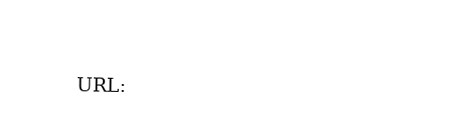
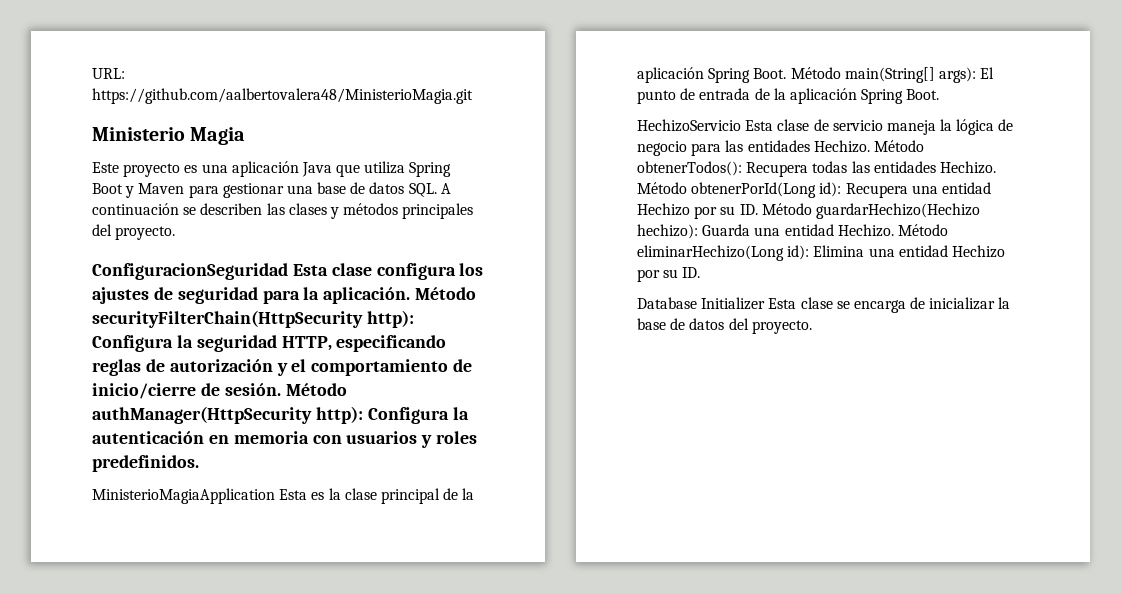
(126, 85) none -> [92,88,473,104] [92,127,246,145] [92,161,452,177] [92,182,451,198] [92,203,474,219] [92,224,176,240] [92,263,484,280] [92,287,477,304] [92,310,414,328] [92,335,447,352] [92,359,473,376] [92,383,347,399] [92,406,469,424] [92,431,478,448] [92,455,199,472] [92,488,475,504] [637,67,995,83] [637,88,940,104] [637,119,1014,135] [637,140,924,156] [637,161,996,177] [637,182,991,198] [637,203,980,219] [637,224,948,239] [637,245,1005,261] [637,267,701,282] [637,297,1011,313] [637,318,812,334] https://github.com/aalbertovalera48/MinisterioMagia.git // Ministerio Magia // Este proyecto es una aplicación Java que utiliza Spring Boot y Maven para gestionar una base de datos SQL. A continuación se describen las clases y métodos principales del proyecto. // ConfiguracionSeguridad Esta clase configura los ajustes de seguridad para la aplicación. Método securityFilterChain(HttpSecurity http): Configura la seguridad HTTP, especificando reglas de autorización y el comportamiento de inicio/cierre de sesión. Método authManager(HttpSecurity http): Configura la autenticación en memoria con usuarios y roles predefinidos. // MinisterioMagiaApplication Esta es la clase principal de la aplicación Spring Boot. Método main(String[] args): El punto de entrada de la aplicación Spring Boot. // HechizoServicio Esta clase de servicio maneja la lógica de negocio para las entidades Hechizo. Método obtenerTodos(): Recupera todas las entidades Hechizo. Método obtenerPorId(Long id): Recupera una entidad Hechizo por su ID. Método guardarHechizo(Hechizo hechizo): Guarda una entidad Hechizo. Método eliminarHechizo(Long id): Elimina una entidad Hechizo por su ID. // Database Initializer Esta clase se encarga de inicializar la base de datos del proyecto.

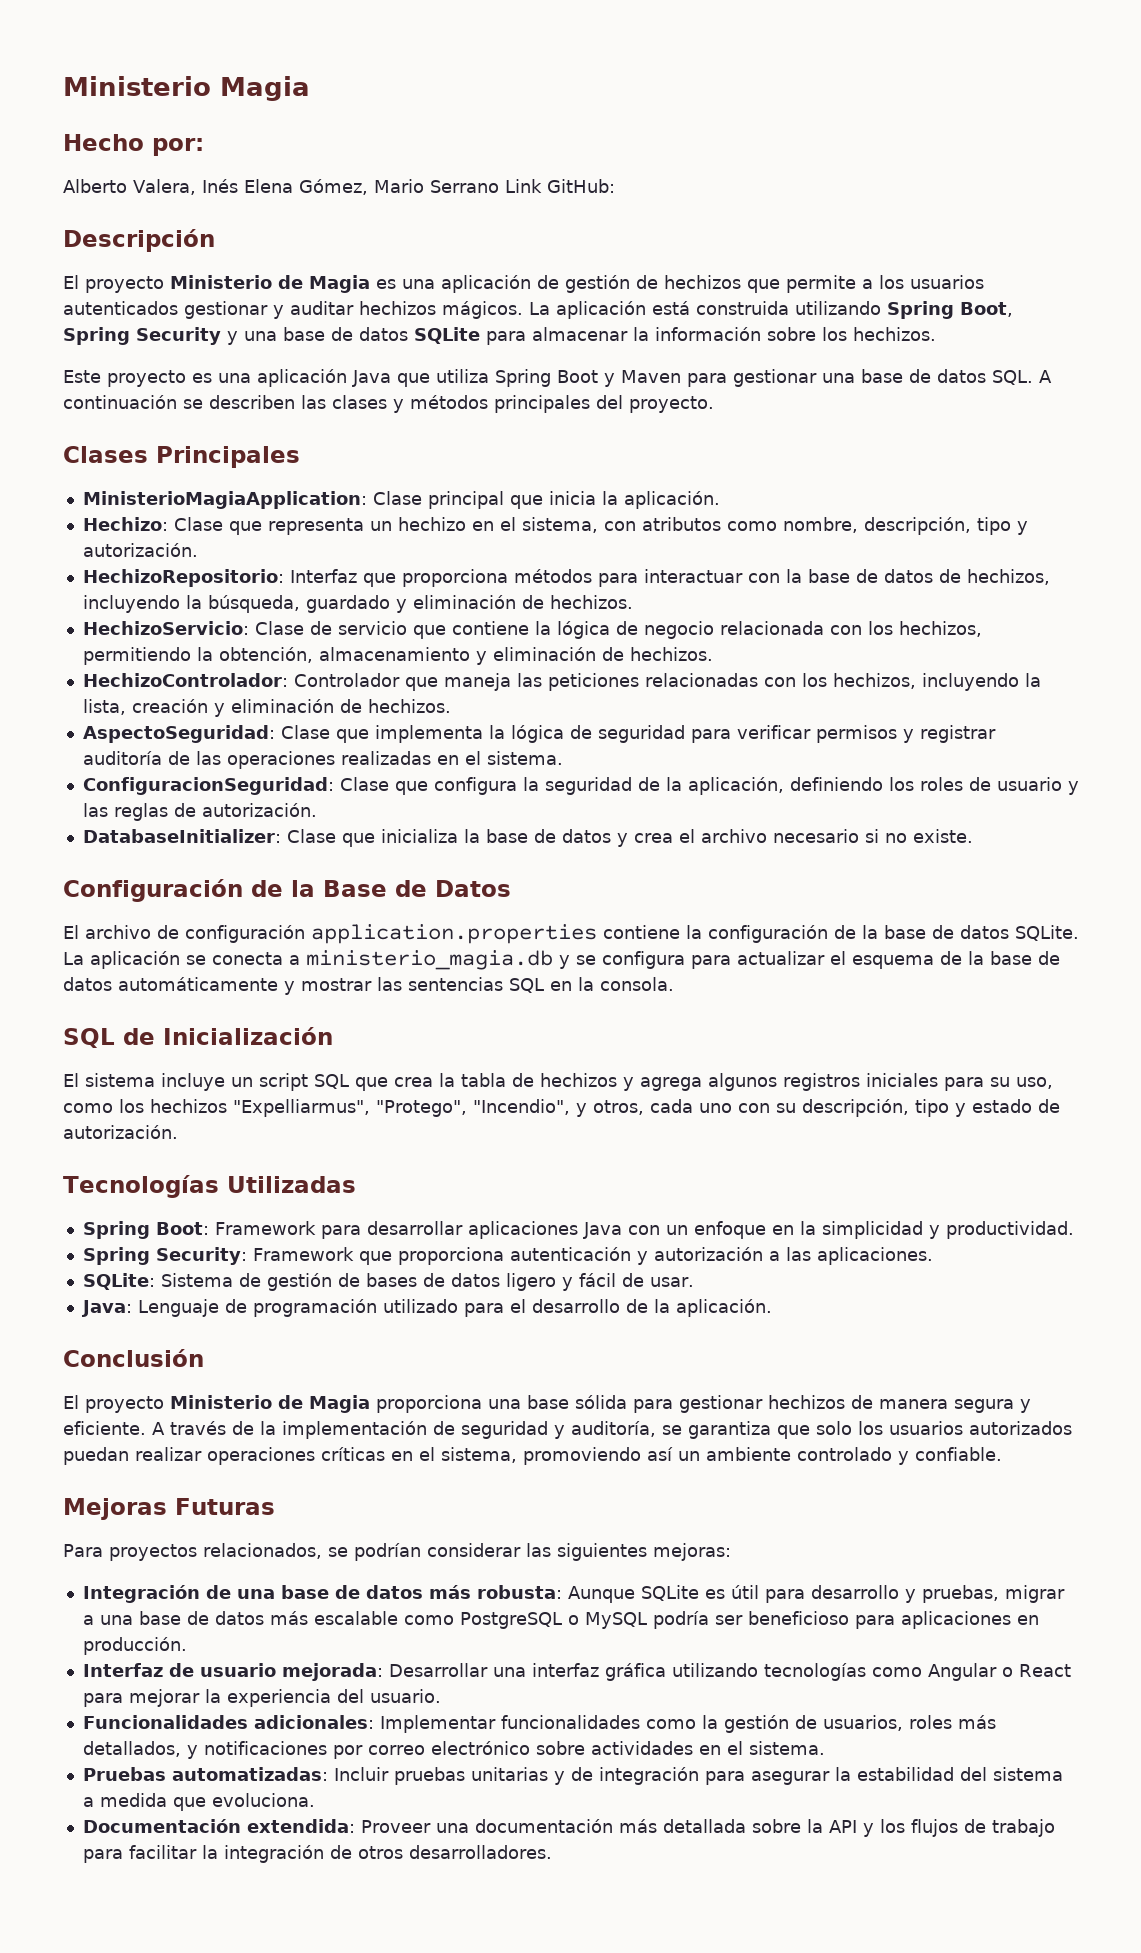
[92,68,125,79] [92,88,473,104] URL: https://github.com/aalbertovalera48/MinisterioMagia.git // -> (63, 86) none
(246, 136) none -> [63,134,204,156] [63,179,615,195] [63,229,215,252] [63,275,984,293] [63,301,1013,319] [63,327,936,345] // Hecho por: // Alberto Valera, Inés Elena Gómez, Mario Serrano Link GitHub: // Descripción // El proyecto Ministerio de Magia es una aplicación de gestión de hechizos que permite a los usuarios autenticados gestionar y auditar hechizos mágicos. La aplicación está construida utilizando Spring Boot, Spring Security y una base de datos SQLite para almacenar la información sobre los hechizos.
[92,263,484,280] [92,287,477,304] [92,310,414,328] [92,335,447,352] [92,359,473,376] [92,383,347,399] [92,406,469,424] [92,431,478,448] [92,455,199,472] [92,488,475,504] [637,67,995,83] [637,88,940,104] [637,119,1014,135] [637,140,924,156] [637,161,996,177] [637,182,991,198] [637,203,980,219] [637,224,948,239] [637,245,1005,261] [637,267,701,282] [637,297,1011,313] [637,318,812,334] ConfiguracionSeguridad Esta clase configura los ajustes de seguridad para la aplicación. Método securityFilterChain(HttpSecurity http): Configura la seguridad HTTP, especificando reglas de autorización y el comportamiento de inicio/cierre de sesión. Método authManager(HttpSecurity http): Configura la autenticación en memoria con usuarios y roles predefinidos. // MinisterioMagiaApplication Esta es la clase principal de la aplicación Spring Boot. Método main(String[] args): El punto de entrada de la aplicación Spring Boot. // HechizoServicio Esta clase de servicio maneja la lógica de negocio para las entidades Hechizo. Método obtenerTodos(): Recupera todas las entidades Hechizo. Método obtenerPorId(Long id): Recupera una entidad Hechizo por su ID. Método guardarHechizo(Hechizo hechizo): Guarda una entidad Hechizo. Método eliminarHechizo(Long id): Elimina una entidad Hechizo por su ID. // Database Initializer Esta clase se encarga de inicializar la base de datos del proyecto. -> [63,446,300,468] [82,491,720,509] [82,517,1028,535] [82,543,198,557] [82,569,1050,587] [82,595,633,613] [82,621,982,639] [82,647,713,665] [82,673,1041,691] [82,699,451,717] [82,725,996,743] [82,751,563,769] [82,777,1079,795] [82,803,317,821] [82,829,973,847] [63,879,511,902] [63,924,1079,944] [63,950,1060,970] [63,977,674,995] [63,1027,333,1048] [63,1073,1053,1091] [63,1099,1060,1117] [63,1125,178,1139] [63,1175,356,1198] [82,1221,1074,1239] [82,1247,933,1265] [82,1273,694,1291] [80,1299,772,1317] [63,1349,204,1367] [63,1395,1031,1413] [63,1421,1072,1439] [63,1447,1002,1465] [63,1498,275,1520] [63,1543,731,1561] [82,1585,1065,1603] [82,1611,1039,1629] [82,1637,187,1655] [82,1663,1071,1681] [82,1689,441,1707] [82,1715,996,1733] [82,1741,825,1759] [82,1767,1063,1785] [82,1793,315,1811] [82,1819,1055,1837] [82,1845,552,1863] Clases Principales // MinisterioMagiaApplication: Clase principal que inicia la aplicación. // Hechizo: Clase que representa un hechizo en el sistema, con atributos como nombre, descripción, tipo y autorización. // HechizoRepositorio: Interfaz que proporciona métodos para interactuar con la base de datos de hechizos, incluyendo la búsqueda, guardado y eliminación de hechizos. // HechizoServicio: Clase de servicio que contiene la lógica de negocio relacionada con los hechizos, permitiendo la obtención, almacenamiento y eliminación de hechizos. // HechizoControlador: Controlador que maneja las peticiones relacionadas con los hechizos, incluyendo la lista, creación y eliminación de hechizos. // AspectoSeguridad: Clase que implementa la lógica de seguridad para verificar permisos y registrar auditoría de las operaciones realizadas en el sistema. // ConfiguracionSeguridad: Clase que configura la seguridad de la aplicación, definiendo los roles de usuario y las reglas de autorización. // DatabaseInitializer: Clase que inicializa la base de datos y crea el archivo necesario si no existe. // Configuración de la Base de Datos // El archivo de configuración application.properties contiene la configuración de la base de datos SQLite. La aplicación se conecta a ministerio_magia.db y se configura para actualizar el esquema de la base de datos automáticamente y mostrar las sentencias SQL en la consola. // SQL de Inicialización // El sistema incluye un script SQL que crea la tabla de hechizos y agrega algunos registros iniciales para su uso, como los hechizos "Expelliarmus", "Protego", "Incendio", y otros, cada uno con su descripción, tipo y estado de autorización. // Tecnologías Utilizadas // Spring Boot: Framework para desarrollar aplicaciones Java con un enfoque en la simplicidad y productividad. // Spring Security: Framework que proporciona autenticación y autorización a las aplicaciones. // SQLite: Sistema de gestión de bases de datos ligero y fácil de usar. // Java: Lenguaje de programación utilizado para el desarrollo de la aplicación. // Conclusión // El proyecto Ministerio de Magia proporciona una base sólida para gestionar hechizos de manera segura y eficiente. A través de la implementación de seguridad y auditoría, se garantiza que solo los usuarios autorizados puedan realizar operaciones críticas en el sistema, promoviendo así un ambiente controlado y confiable. // Mejoras Futuras // Para proyectos relacionados, se podrían considerar las siguientes mejoras: // Integración de una base de datos más robusta: Aunque SQLite es útil para desarrollo y pruebas, migrar a una base de datos más escalable como PostgreSQL o MySQL podría ser beneficioso para aplicaciones en producción. // Interfaz de usuario mejorada: Desarrollar una interfaz gráfica utilizando tecnologías como Angular o React para mejorar la experiencia del usuario. // Funcionalidades adicionales: Implementar funcionalidades como la gestión de usuarios, roles más detallados, y notificaciones por correo electrónico sobre actividades en el sistema. // Pruebas automatizadas: Incluir pruebas unitarias y de integración para asegurar la estabilidad del sistema a medida que evoluciona. // Documentación extendida: Proveer una documentación más detallada sobre la API y los flujos de trabajo para facilitar la integración de otros desarrolladores.

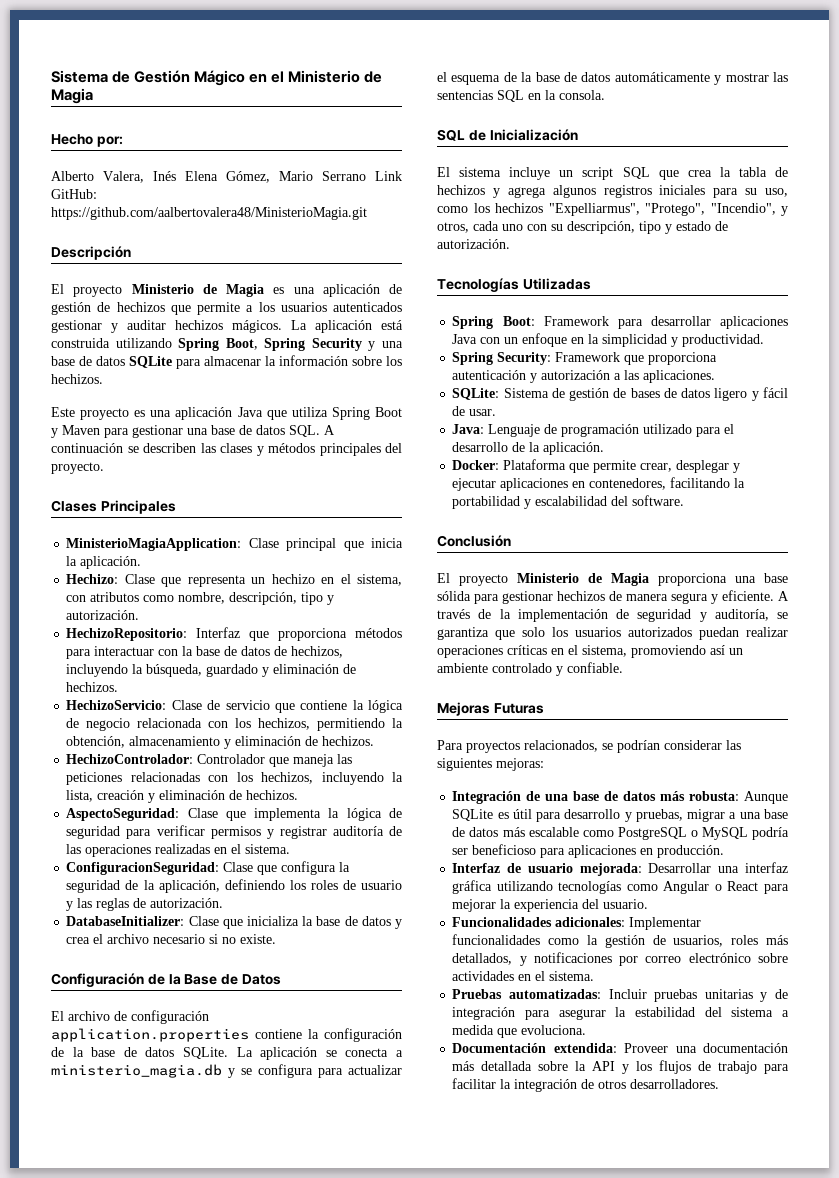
[63,76,211,96] Ministerio -> [51,70,383,86] Sistema de Gestión Mágico en el Ministerio de
(615, 186) none -> [51,207,367,220] https://github.com/aalbertovalera48/MinisterioMagia.git
(772, 1308) none -> [452,459,741,473] [452,477,746,491] [452,495,685,509] // Docker: Plataforma que permite crear, desplegar y ejecutar aplicaciones en contenedores, facilitando la portabilidad y escalabilidad del software.

